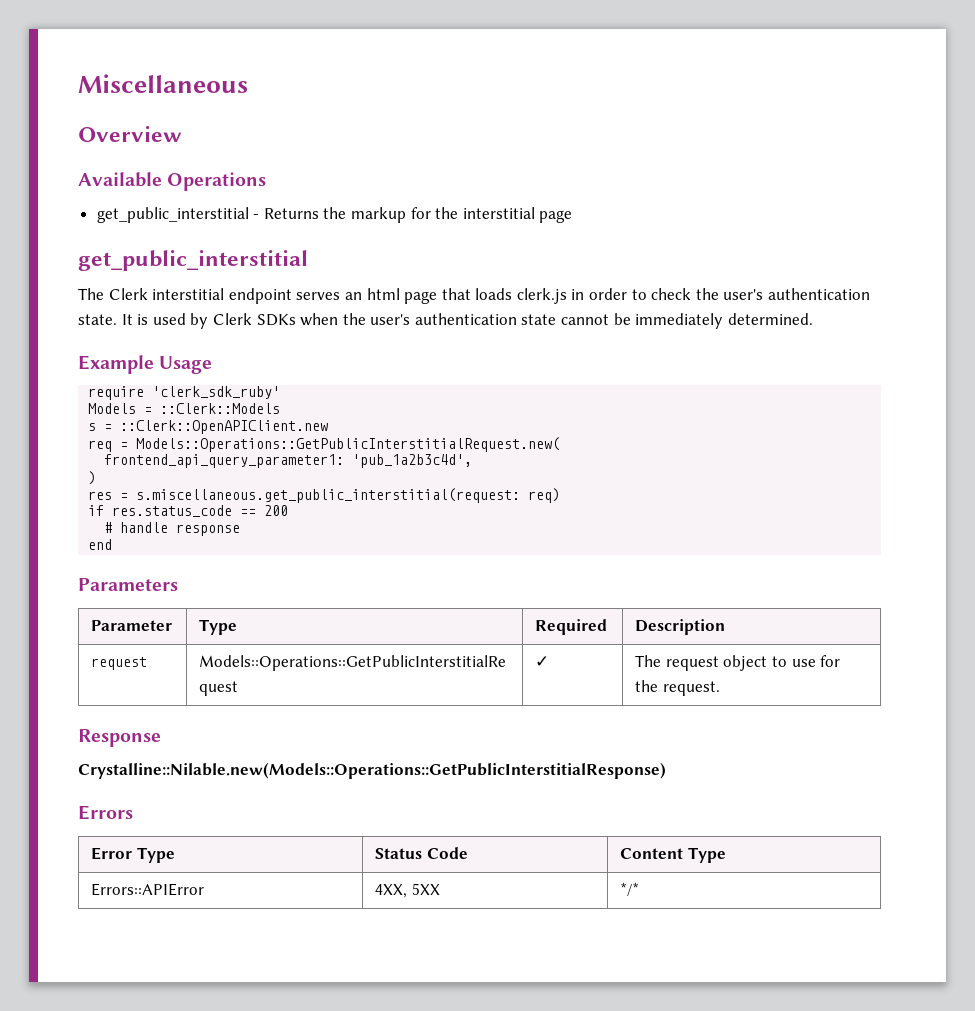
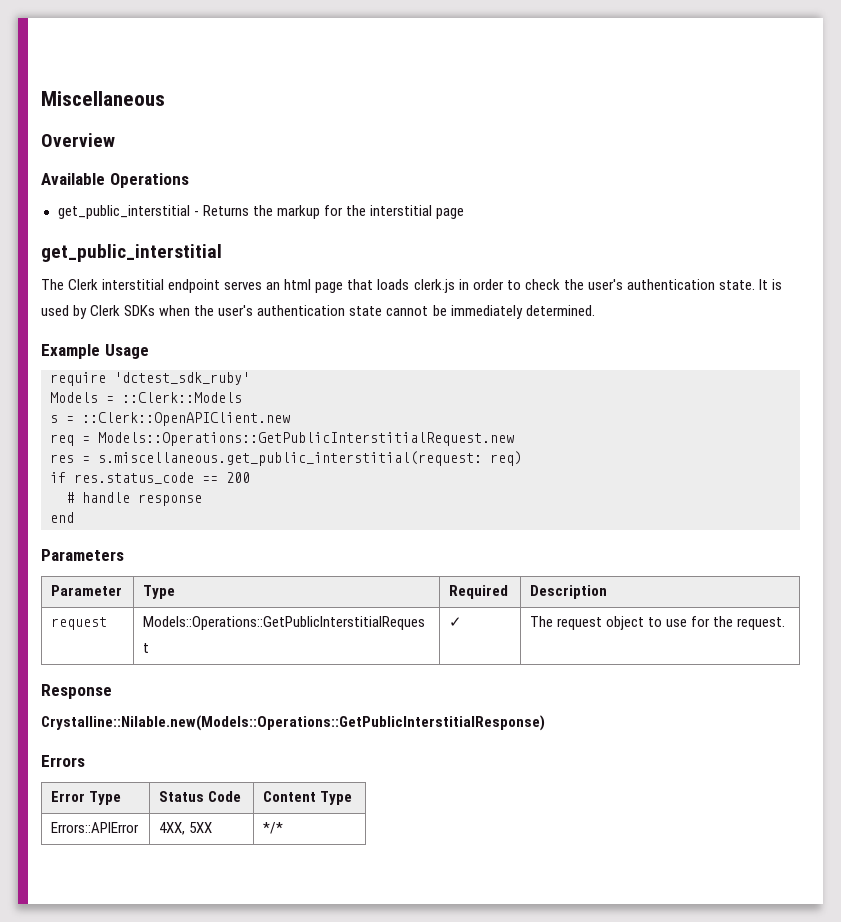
[152,386,281,399] 'clerk_sdk_ruby' -> [114,372,250,385] 'dctest_sdk_ruby'
[136,437,561,452] [104,454,473,468] [88,471,97,485] Models::Operations::GetPublicInterstitialRequest.new( // frontend_api_query_parameter1: 'pub_1a2b3c4d', // ) -> [98,432,514,446] Models::Operations::GetPublicInterstitialRequest.new

